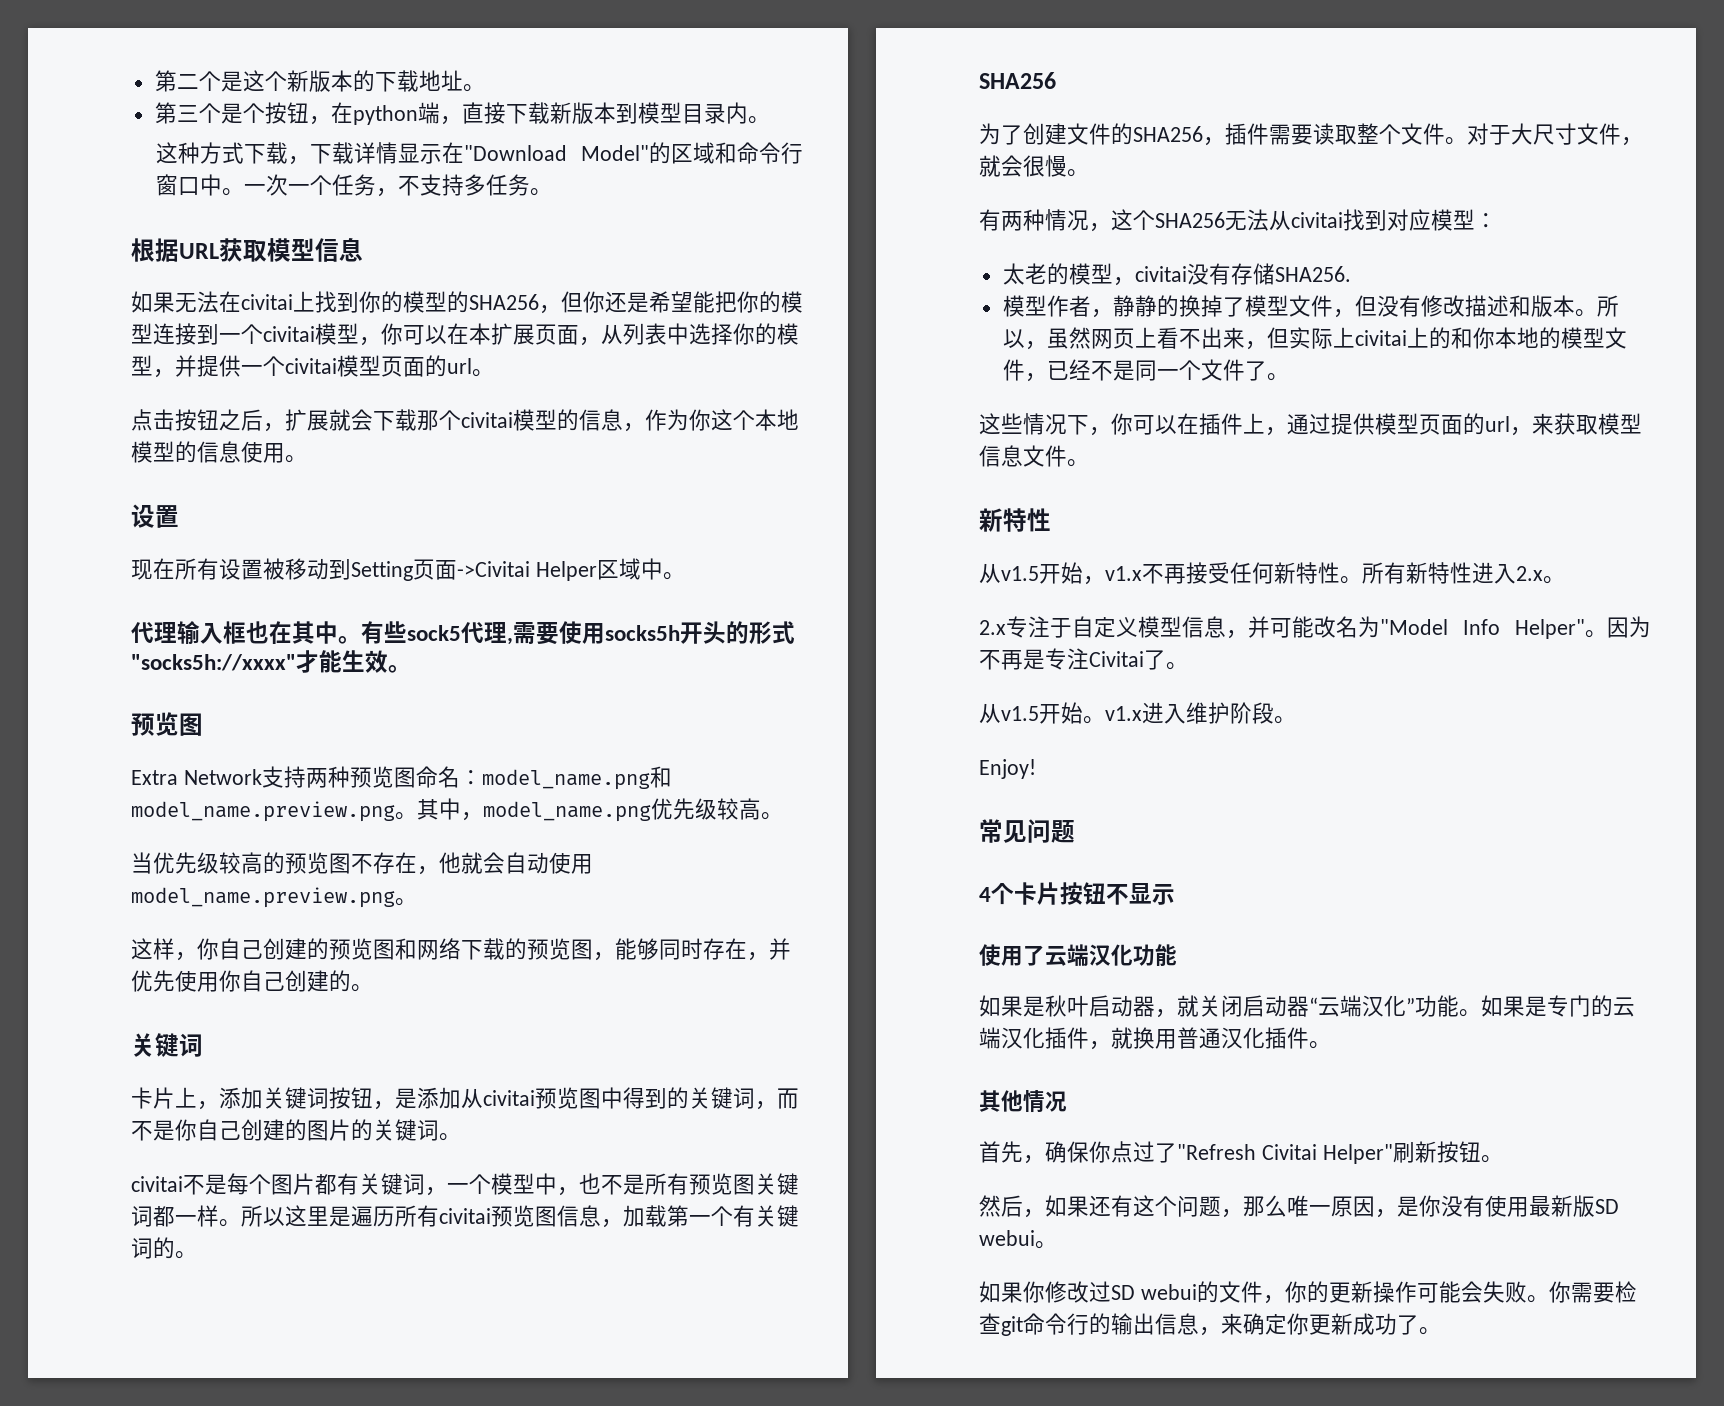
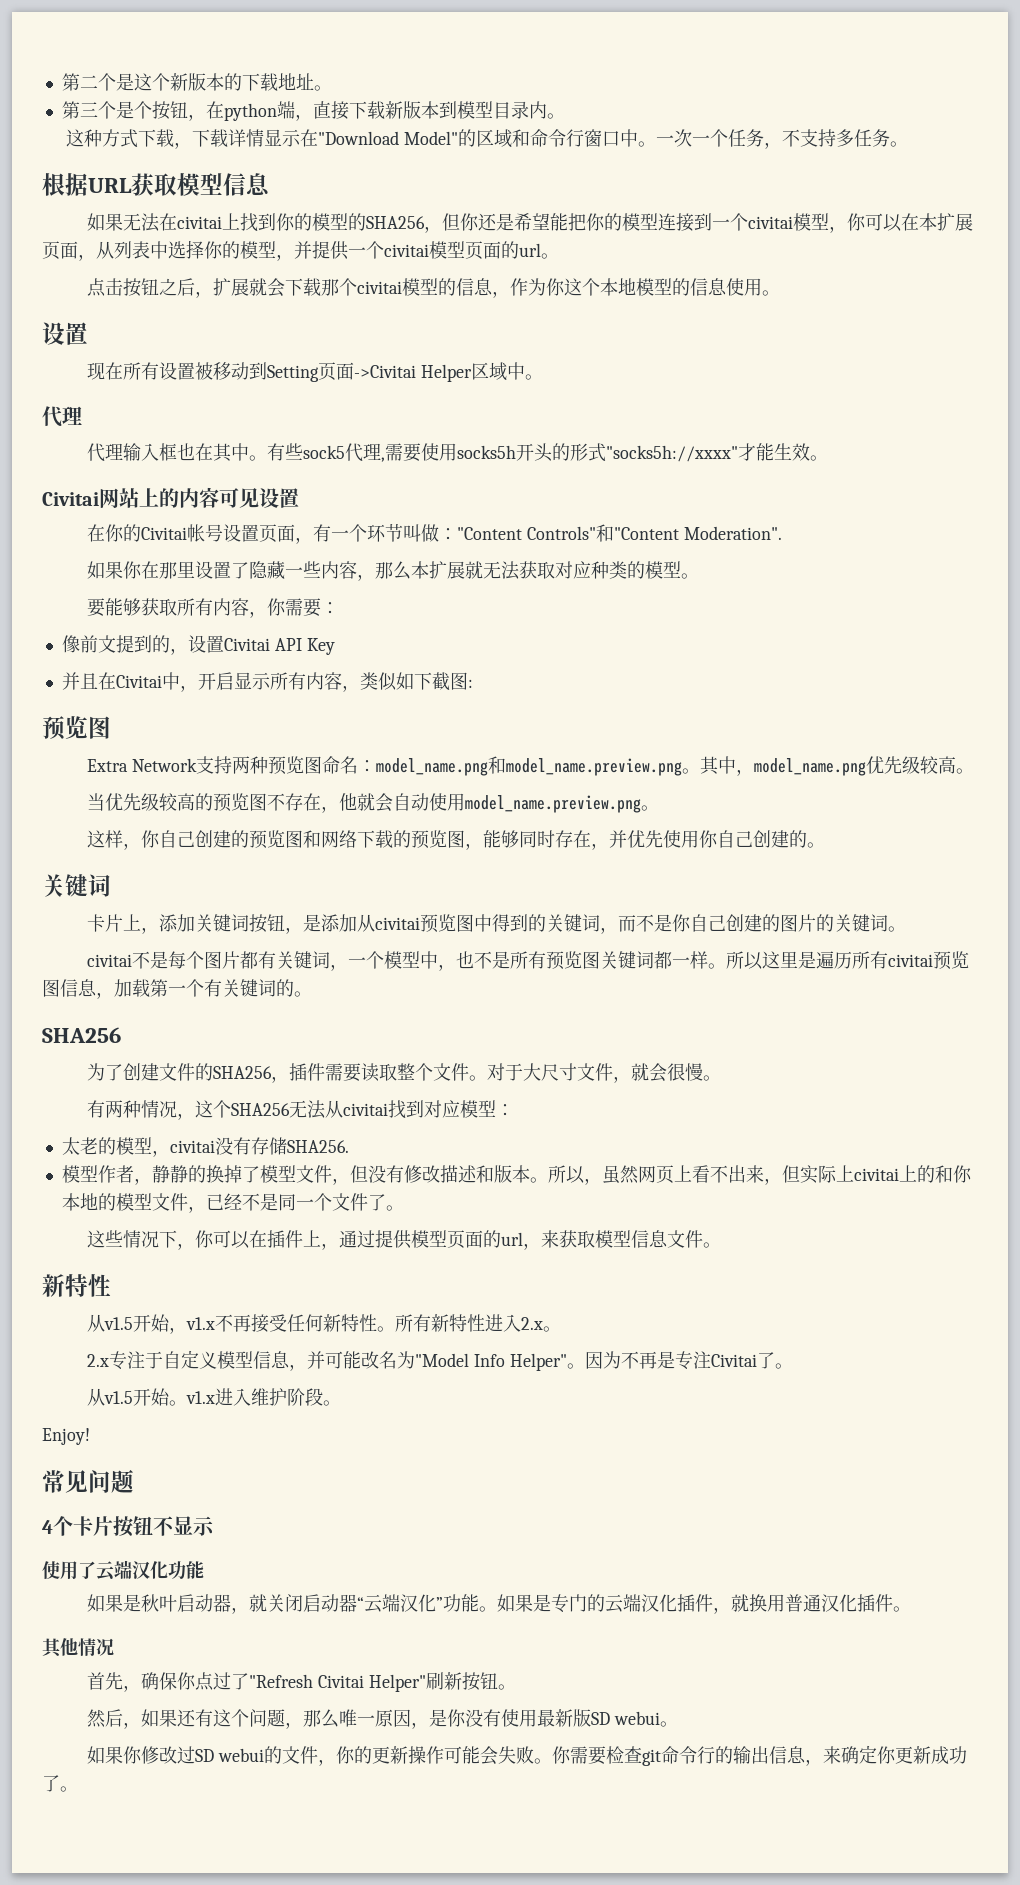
(177, 632) none -> [87,443,124,462] // 代理
(411, 669) none -> [42,487,299,508] [87,524,782,544] [87,561,700,581] [87,598,340,618] [61,635,335,655] [61,672,473,692] // Civitai网站上的内容可见设置 // 在你的Civitai帐号设置页面，有一个环节叫做："Content Controls"和"Content Moderation". // 如果你在那里设置了隐藏一些内容，那么本扩展就无法获取对应种类的模型。 // 要能够获取所有内容，你需要： // 像前文提到的，设置Civitai API Key // 并且在Civitai中，开启显示所有内容，类似如下截图:

